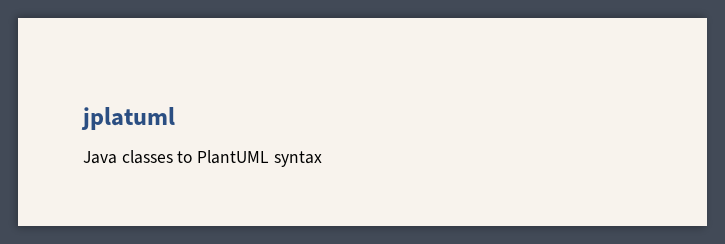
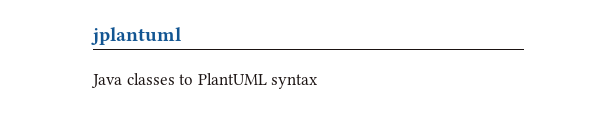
[81,107,175,130] jplatuml -> [91,27,182,45] jplantuml

